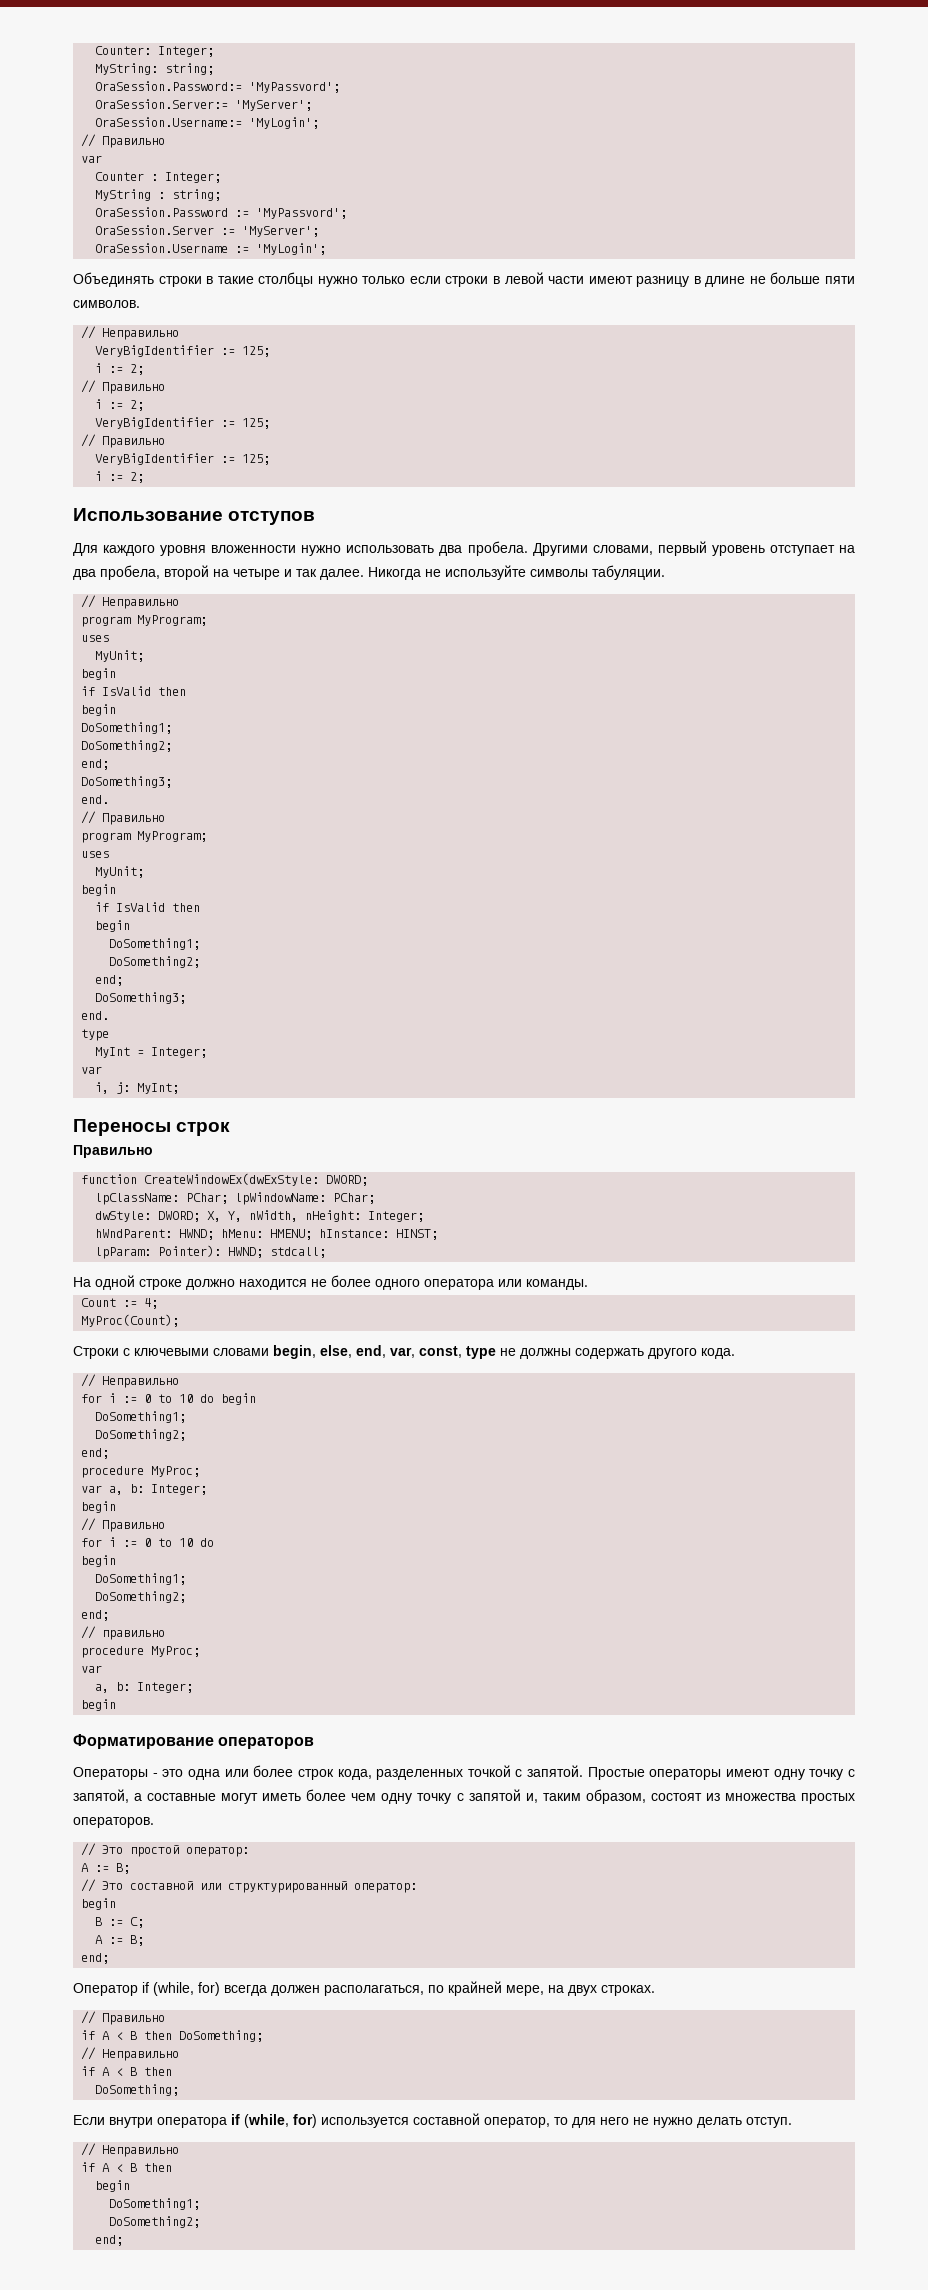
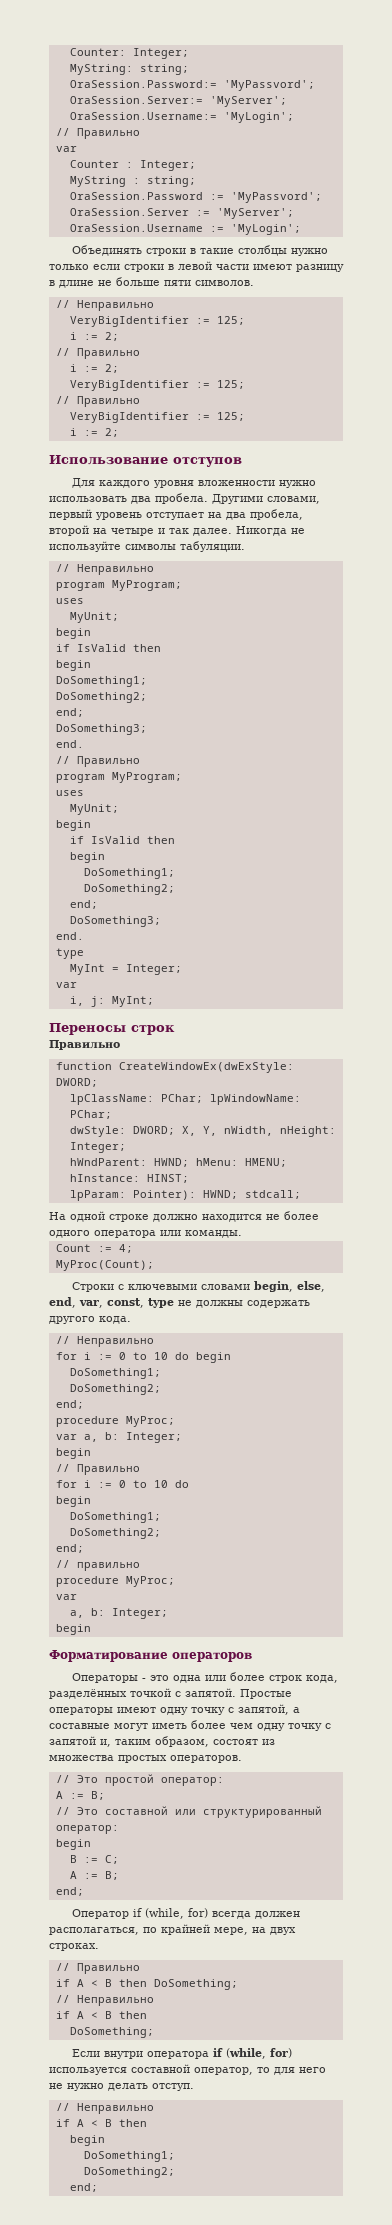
[376,1769,464,1780] разделенных -> [49,1689,127,1699] разделённых

